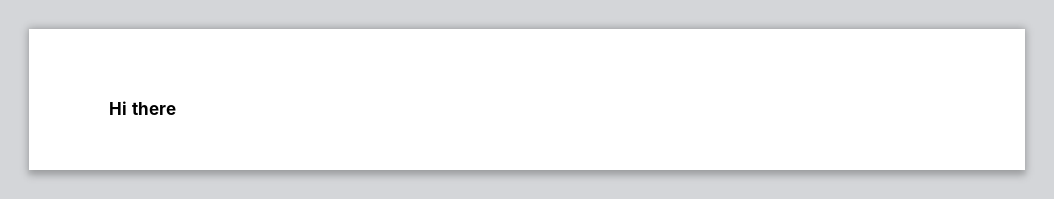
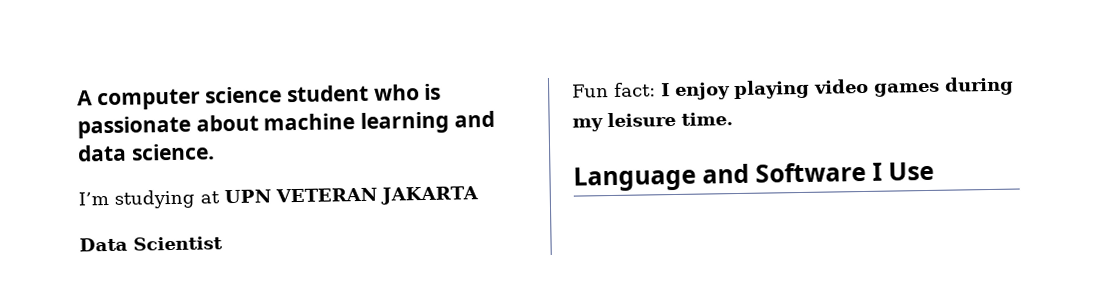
[109,101,176,115] Hi there -> [77,83,442,111] [77,110,495,139] [77,143,215,162] [78,186,479,209] [79,236,223,252] [572,76,1014,100] [572,111,733,132] [573,161,935,192] A computer science student who is passionate about machine learning and data science. // I’m studying at UPN VETERAN JAKARTA // Data Scientist // Fun fact: I enjoy playing video games during my leisure time. // Language and Software I Use

